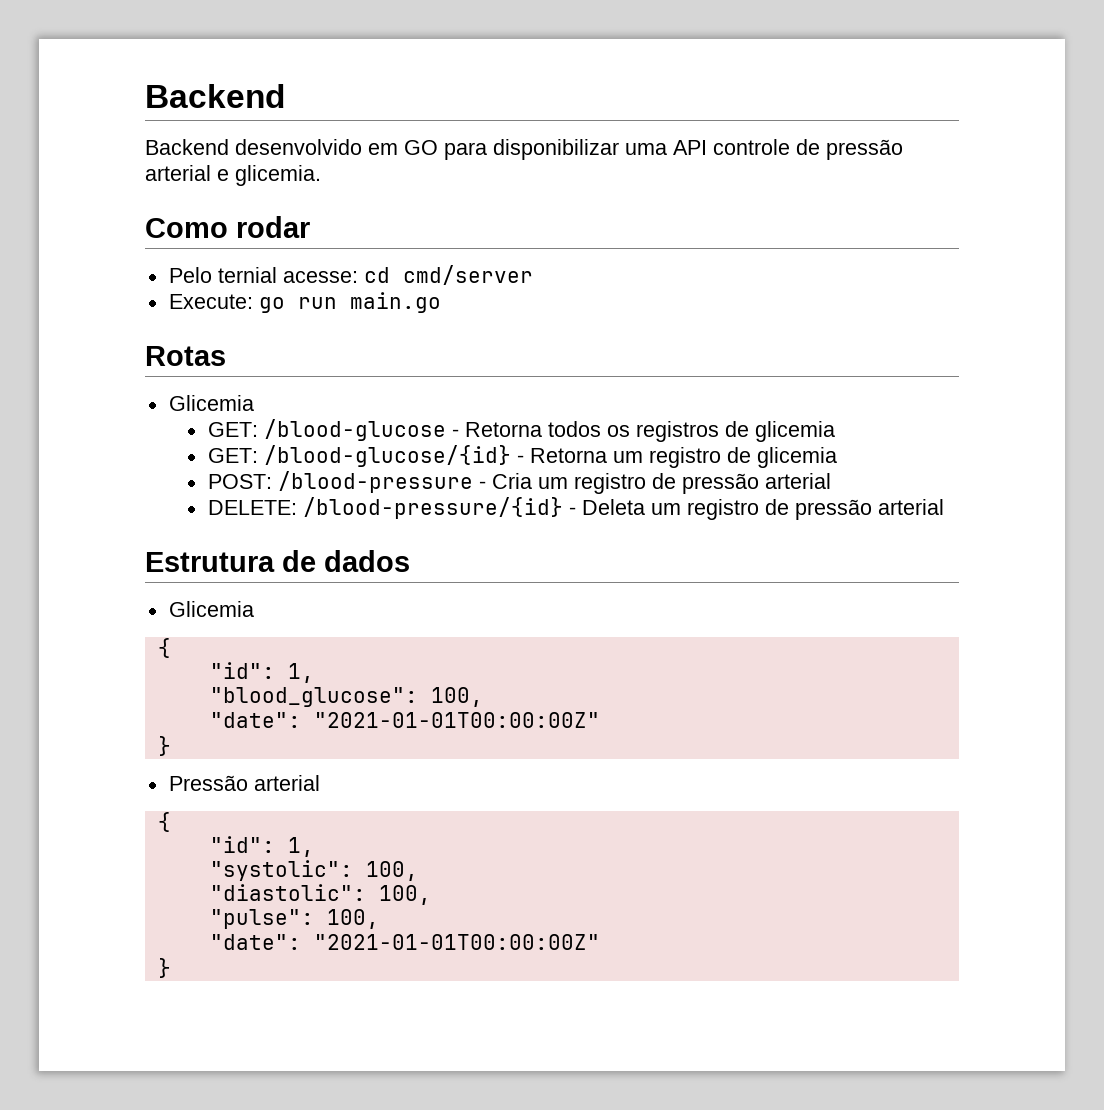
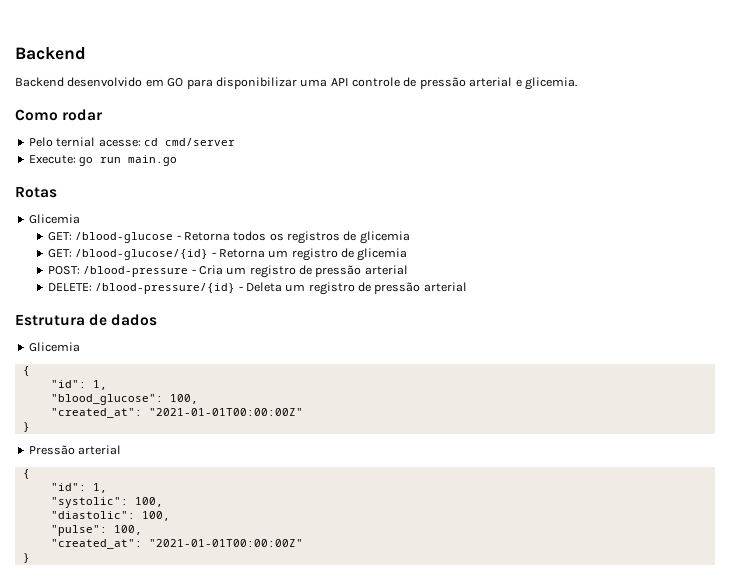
[209,712,301,728] "date": -> [50,408,142,418] "created_at":
[209,934,301,950] "date": -> [50,539,142,549] "created_at":

